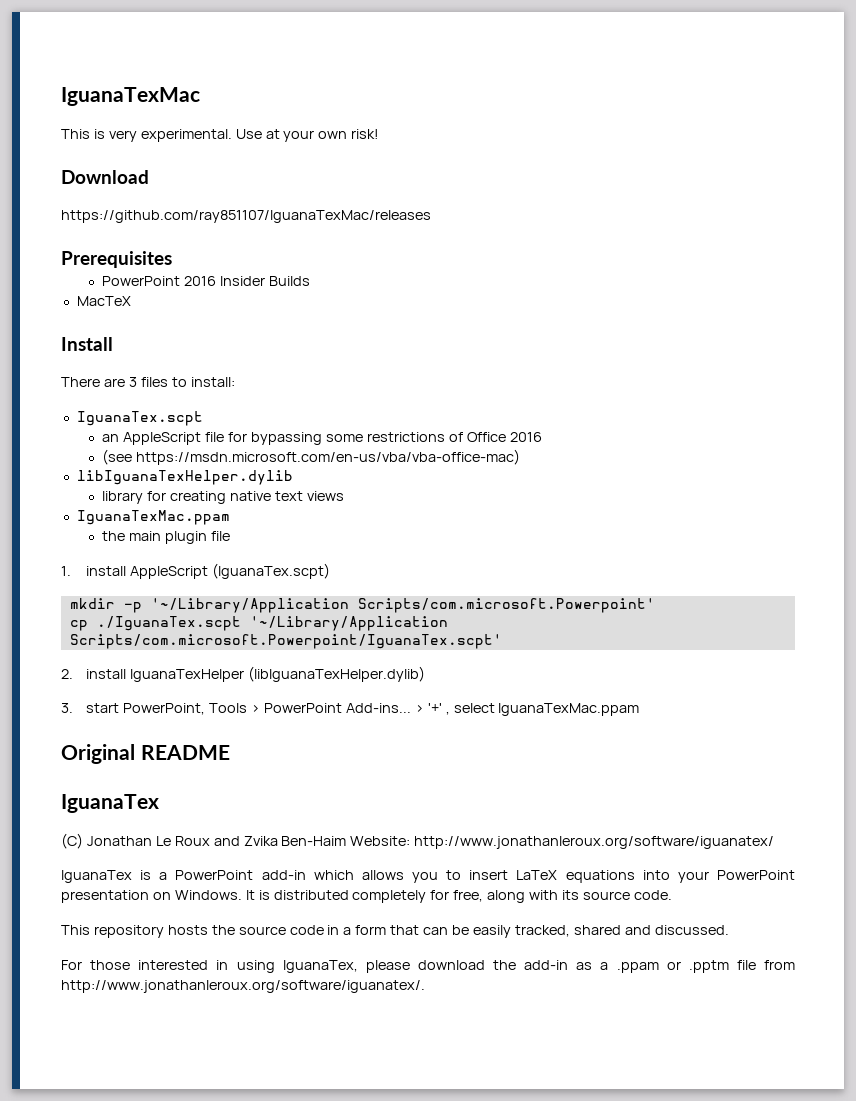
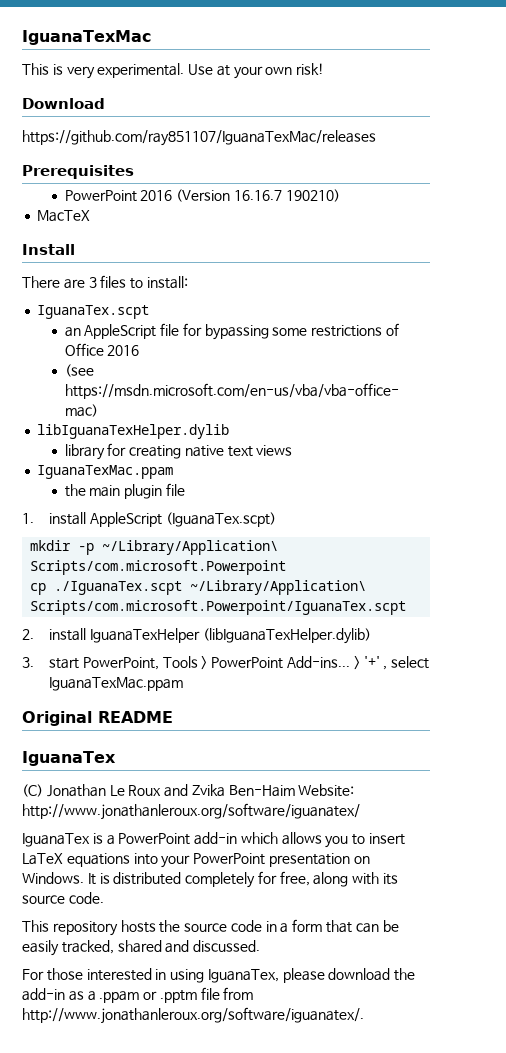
[220,276,311,286] Insider Builds -> [176,189,340,202] (Version 16.16.7 190210)
[150,598,655,613] '~/Library/Application Scripts/com.microsoft.Powerpoint' -> [102,540,279,555] [30,560,287,575] ~/Library/Application\ Scripts/com.microsoft.Powerpoint
[249,616,448,631] [69,634,502,649] '~/Library/Application Scripts/com.microsoft.Powerpoint/IguanaTex.scpt' -> [190,580,367,595] [30,600,407,615] ~/Library/Application\ Scripts/com.microsoft.Powerpoint/IguanaTex.scpt

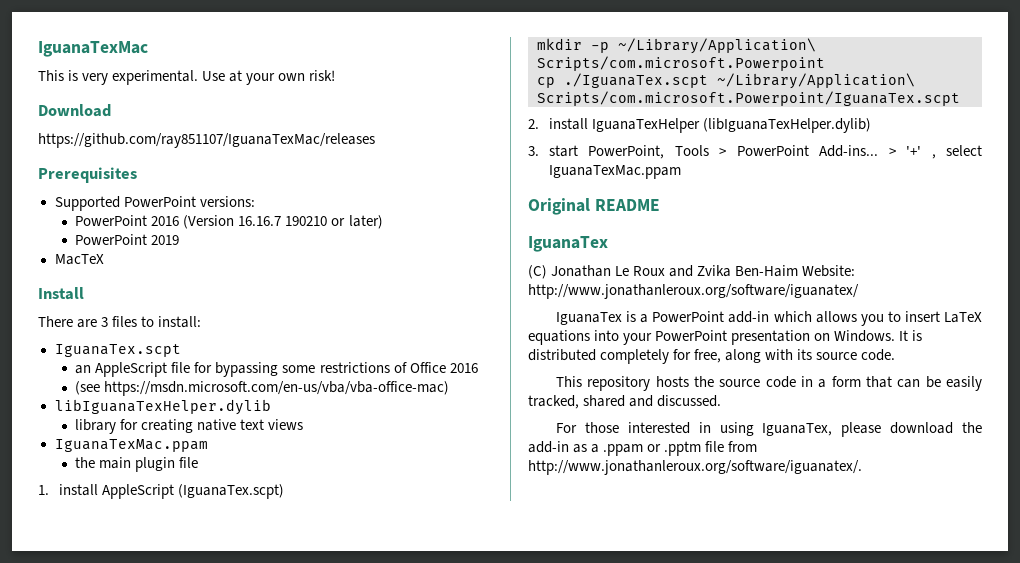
(134, 172) none -> [54,196,255,211] // Supported PowerPoint versions:
[285,189,340,202] 190210) -> [285,215,383,229] [75,234,180,245] 190210 or later) // PowerPoint 2019

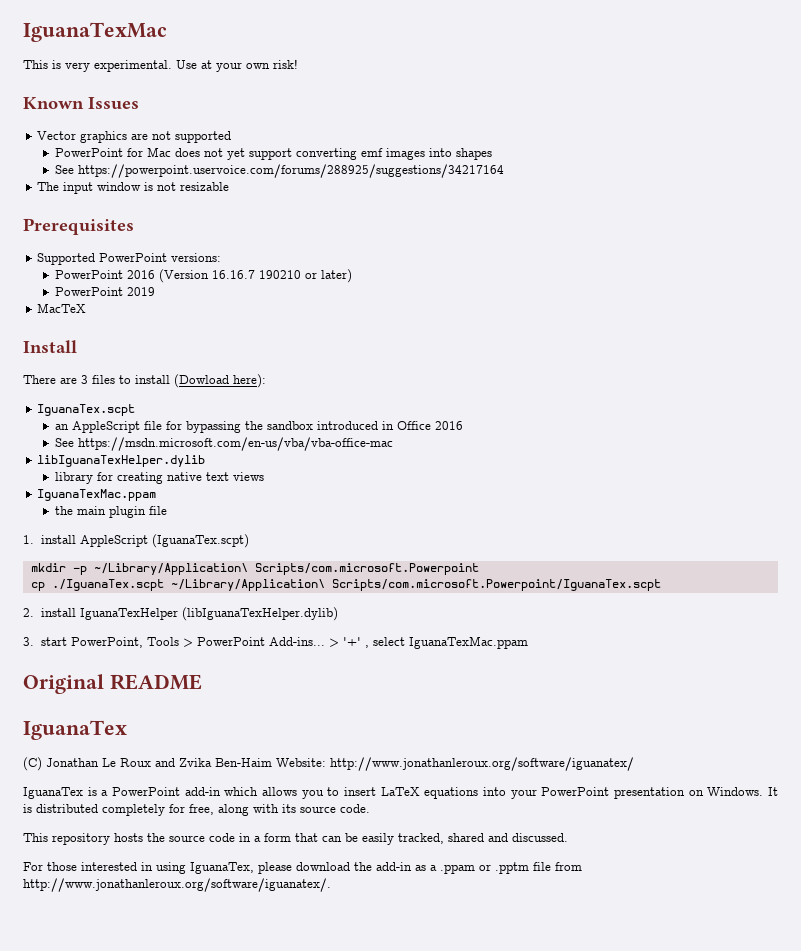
[38,104,111,117] [38,133,375,148] Download // https://github.com/ray851107/IguanaTexMac/releases -> [23,97,139,110] [37,131,232,143] [54,147,492,160] [54,164,504,178] [37,182,230,194] Known Issues // Vector graphics are not supported // PowerPoint for Mac does not yet support converting emf images into shapes // See https://powerpoint.uservoice.com/forums/288925/suggestions/34217164 // The input window is not resizable
[158,316,202,328] install: -> [135,374,266,388] install (Dowload here):
[282,362,407,373] some restrictions of -> [244,421,394,430] the sandbox introduced in
[75,381,450,396] (see https://msdn.microsoft.com/en-us/vba/vba-office-mac) -> [54,437,393,451] See https://msdn.microsoft.com/en-us/vba/vba-office-mac

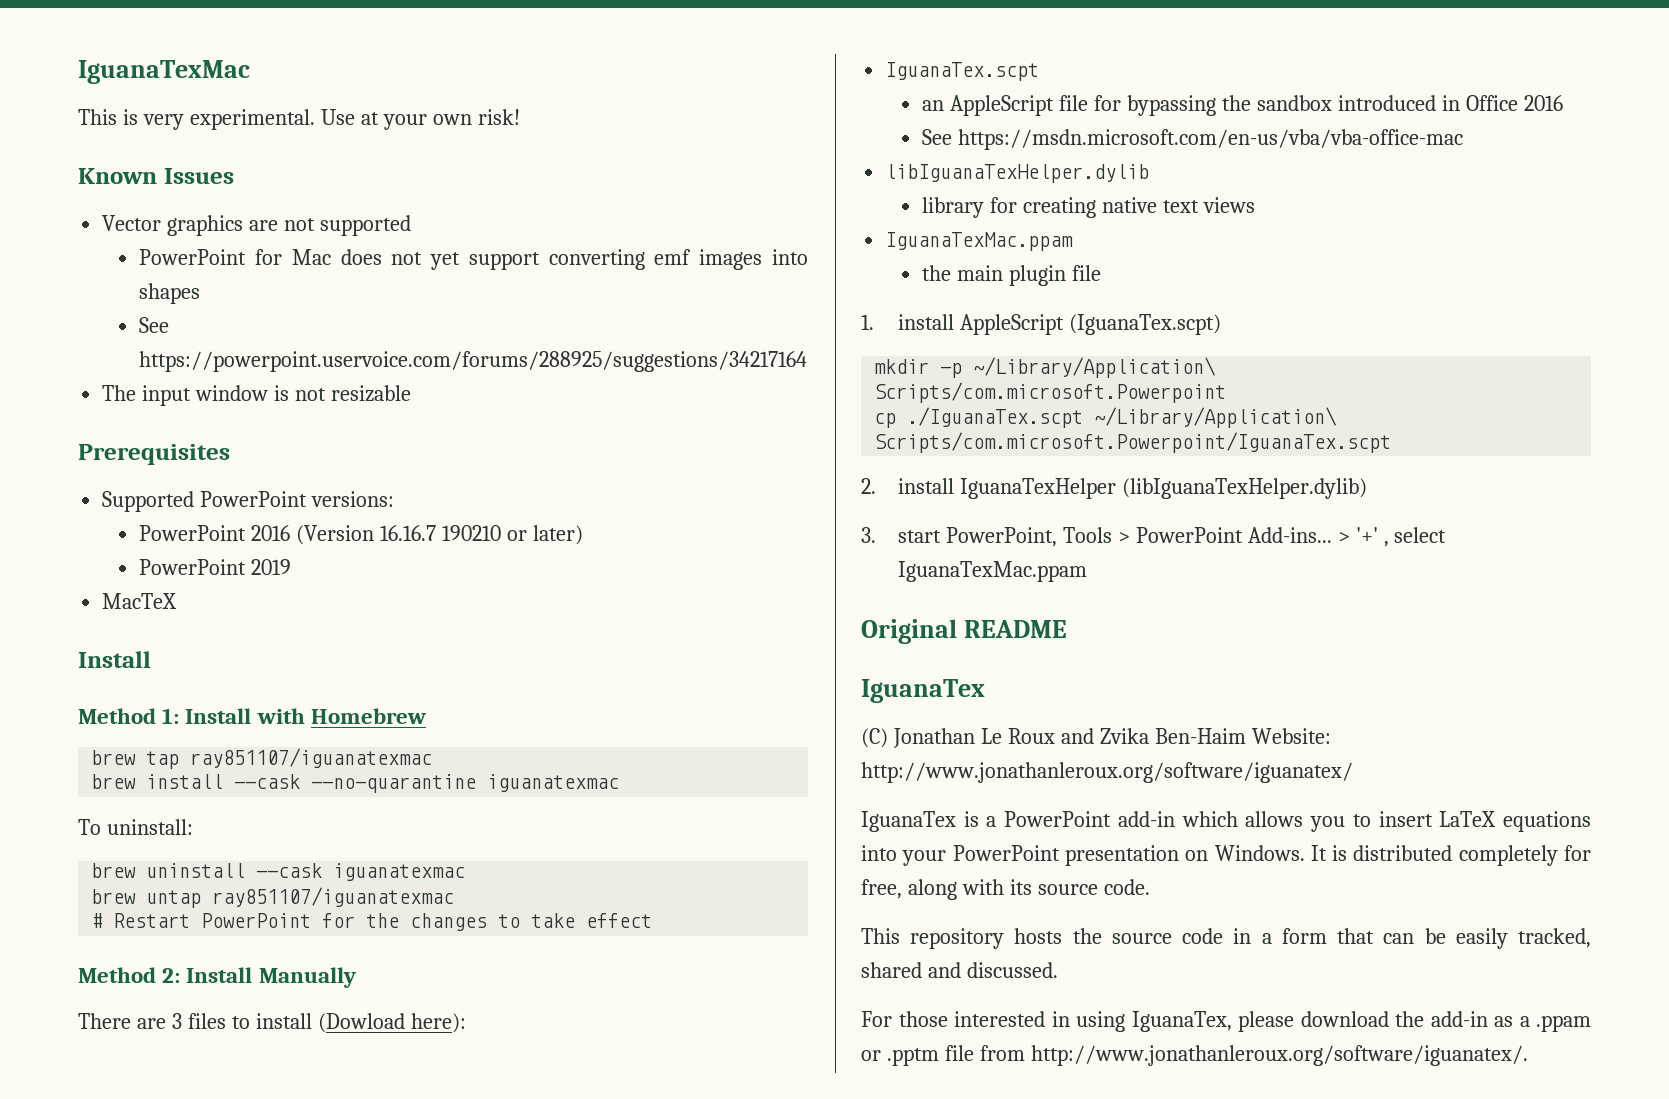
(77, 346) none -> [78,708,426,724] [91,748,433,769] [91,774,620,793] [78,819,193,835] [91,863,466,881] [91,887,455,908] [91,913,653,931] [78,967,356,988] // Method 1: Install with Homebrew // brew tap ray851107/iguanatexmac // brew install --cask --no-quarantine iguanatexmac // To uninstall: // brew uninstall --cask iguanatexmac // brew untap ray851107/iguanatexmac // # Restart PowerPoint for the changes to take effect // Method 2: Install Manually

